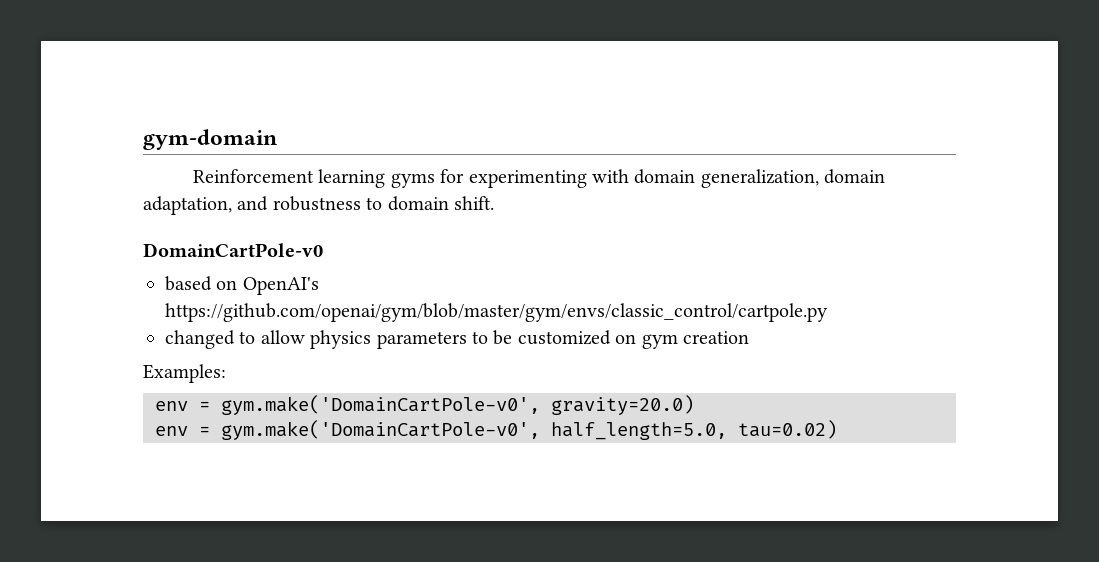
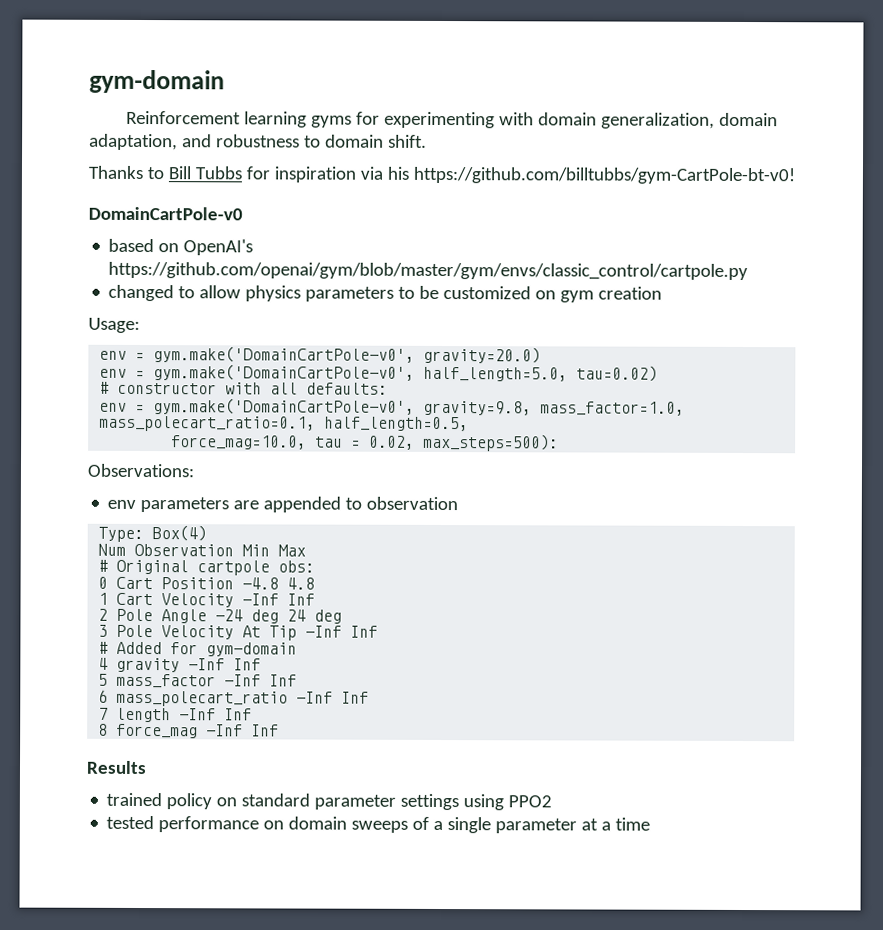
(494, 203) none -> [88,165,795,185] // Thanks to Bill Tubbs for inspiration via his https://github.com/billtubbs/gym-CartPole-bt-v0!
[143,364,226,383] Examples: -> [88,317,140,333] Usage:
(837, 429) none -> [99,381,389,395] [99,398,686,416] [99,415,470,432] [171,433,560,452] [87,463,195,478] [107,496,459,513] [98,525,208,543] [98,543,307,557] [98,559,316,576] [98,576,316,590] [98,592,316,608] [98,608,343,624] [98,624,379,641] [98,641,298,657] [98,657,262,673] [98,673,298,689] [98,689,370,707] [98,707,253,723] [98,723,280,739] [86,760,147,775] [106,792,553,811] [106,815,651,834] // # constructor with all defaults: // env = gym.make('DomainCartPole-v0', gravity=9.8, mass_factor=1.0, mass_polecart_ratio=0.1, half_length=0.5, // force_mag=10.0, tau = 0.02, max_steps=500): // Observations: // env parameters are appended to observation // Type: Box(4) // Num Observation Min Max // # Original cartpole obs: // 0 Cart Position -4.8 4.8 // 1 Cart Velocity -Inf Inf // 2 Pole Angle -24 deg 24 deg // 3 Pole Velocity At Tip -Inf Inf // # Added for gym-domain // 4 gravity -Inf Inf // 5 mass_factor -Inf Inf // 6 mass_polecart_ratio -Inf Inf // 7 length -Inf Inf // 8 force_mag -Inf Inf // Results // trained policy on standard parameter settings using PPO2 // tested performance on domain sweeps of a single parameter at a time

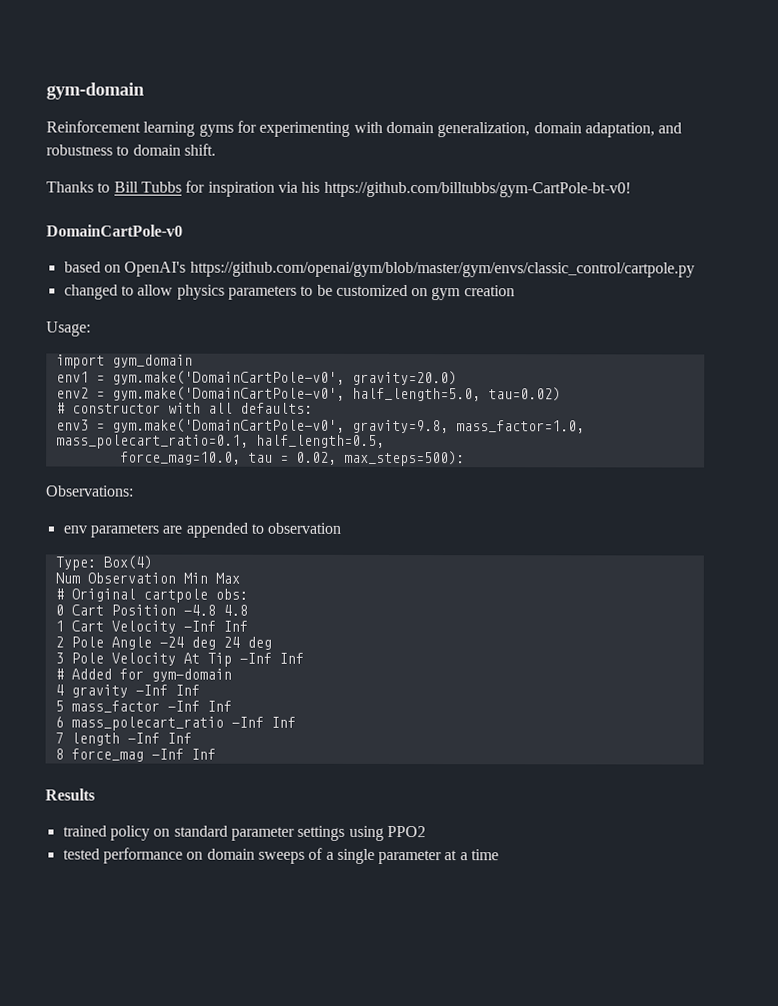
[99,350,128,360] env -> [55,354,193,369] [55,371,89,383] import gym_domain // env1
[99,368,128,378] env -> [55,387,89,399] env2
[99,402,128,412] env -> [55,419,89,431] env3

